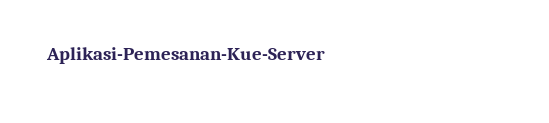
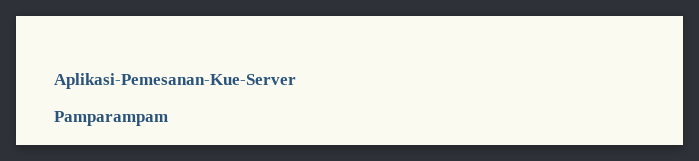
(325, 55) none -> [54,111,168,126] // Pamparampam

